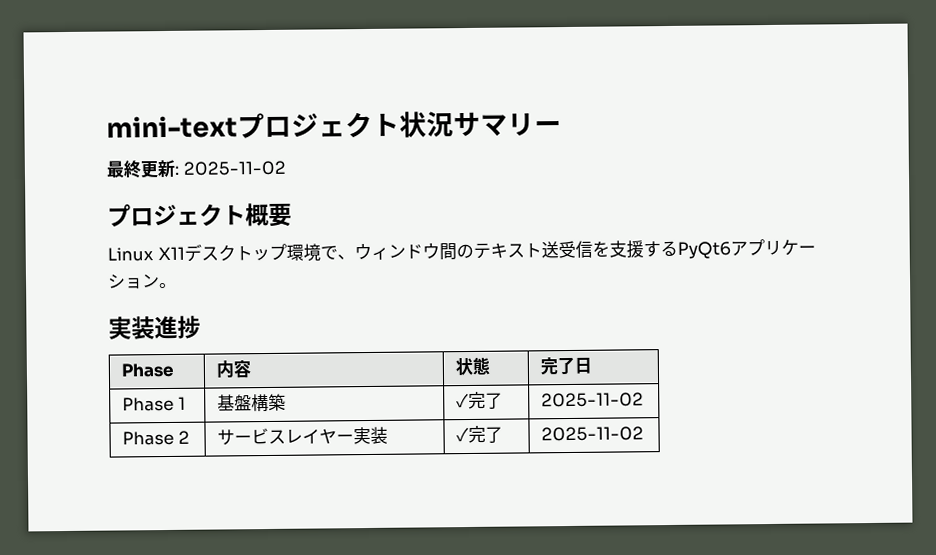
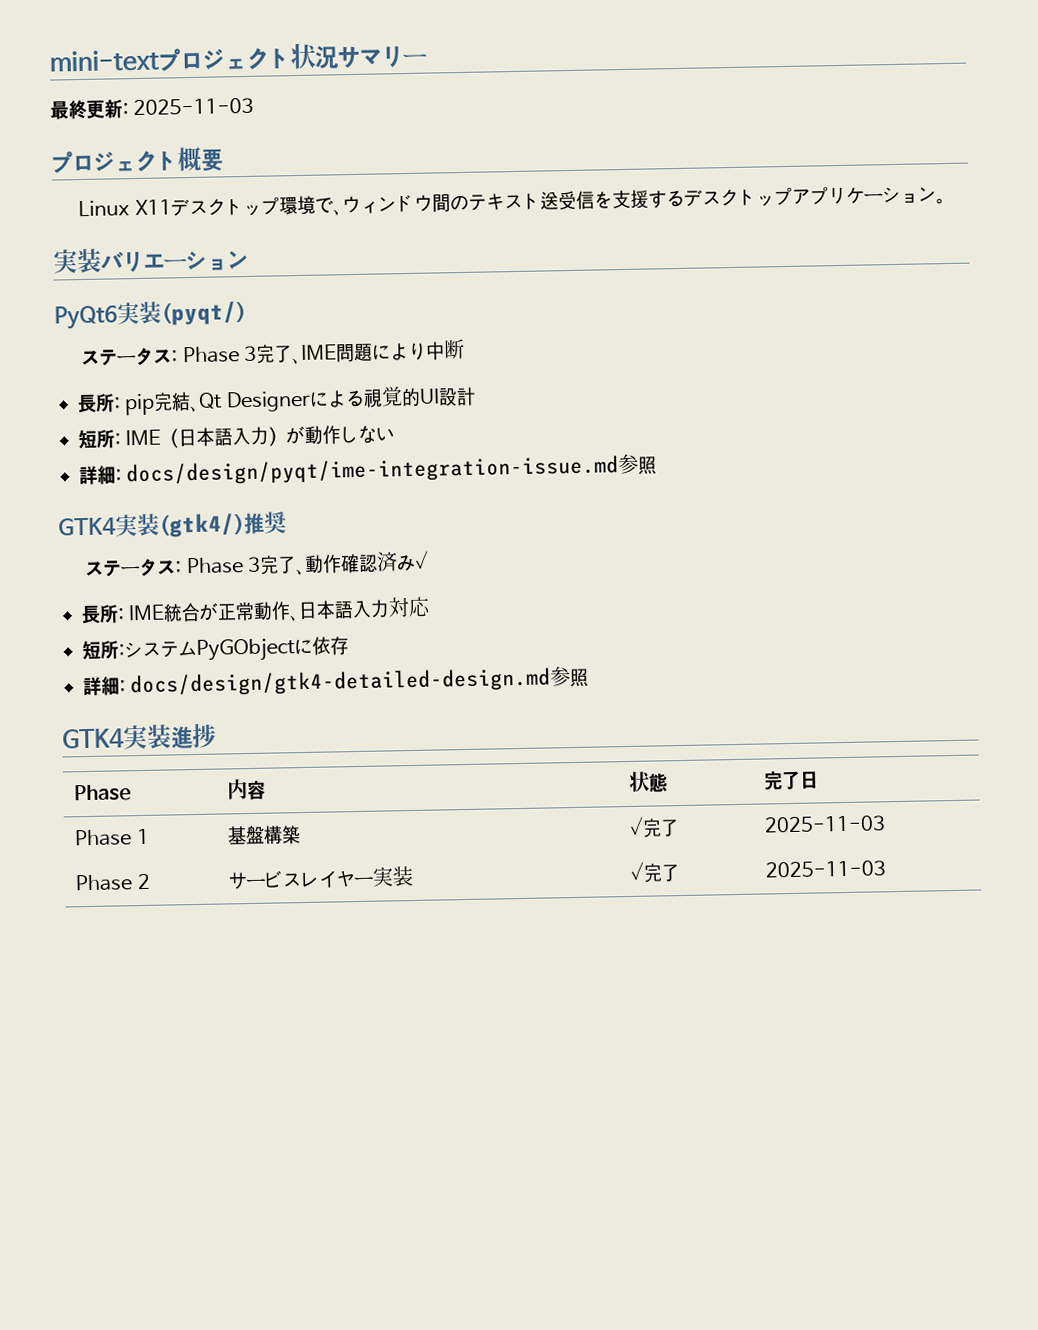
[182,160,286,176] 2025-11-02 -> [133,97,255,116] 2025-11-03
[676,241,731,259] PyQt6 -> [683,186,793,207] デスクトップ
(155, 328) none -> [100,249,249,273] [54,300,247,330] [81,338,465,366] [77,386,476,416] [78,425,396,450] [79,453,658,487] [58,511,287,538] [85,550,429,577] [81,596,432,625] [82,636,349,662] [83,666,590,698] [62,724,172,750] バリエーション // PyQt6実装(pyqt/) // ステータス: Phase 3完了、IME問題により中断 // 長所: pip完結、Qt Designerによる視覚的UI設計 // 短所: IME（日本語入力）が動作しない // 詳細: docs/design/pyqt/ime-integration-issue.md参照 // GTK4実装(gtk4/)推奨 // ステータス: Phase 3完了、動作確認済み✓ // 長所: IME統合が正常動作、日本語入力対応 // 短所:システムPyGObjectに依存 // 詳細: docs/design/gtk4-detailed-design.md参照 // GTK4実装
[541,392,645,408] 2025-11-02 -> [764,815,887,833] 2025-11-03
[541,426,645,442] 2025-11-02 -> [765,860,887,878] 2025-11-03

